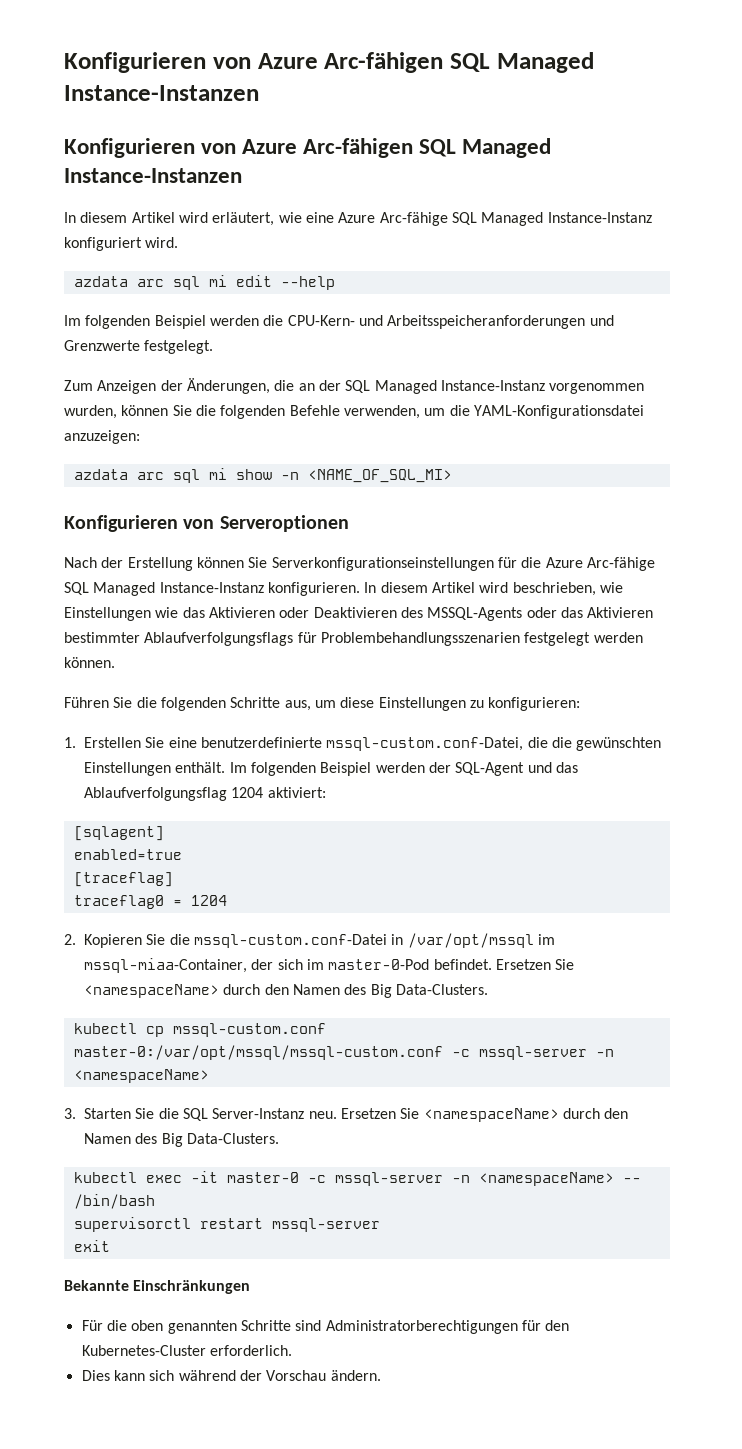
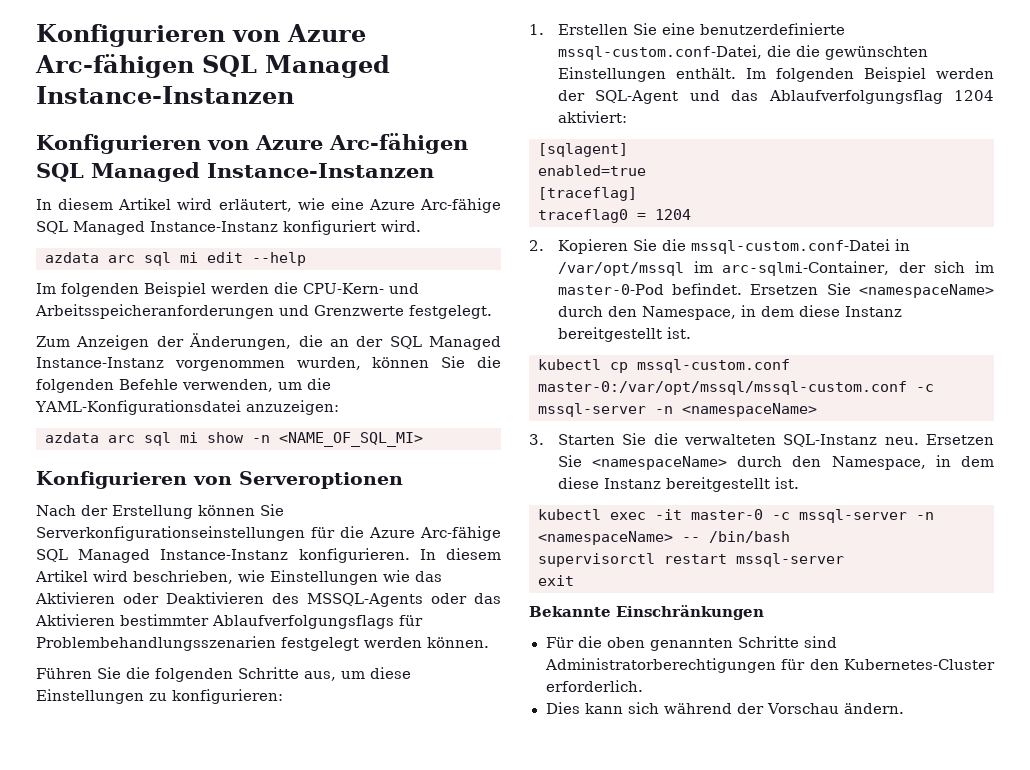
[84,958,247,973] mssql-miaa-Container, -> [722,261,890,276] arc-sqlmi-Container,
[292,984,488,998] Namen des Big Data-Clusters. -> [641,305,902,320] [557,327,691,342] Namespace, in dem diese Instanz bereitgestellt ist.
[182,1108,305,1121] SQL Server-Instanz -> [683,434,878,447] verwalteten SQL-Instanz
[84,1133,279,1147] Namen des Big Data-Clusters. -> [831,455,994,470] [557,477,799,492] Namespace, in dem diese Instanz bereitgestellt ist.

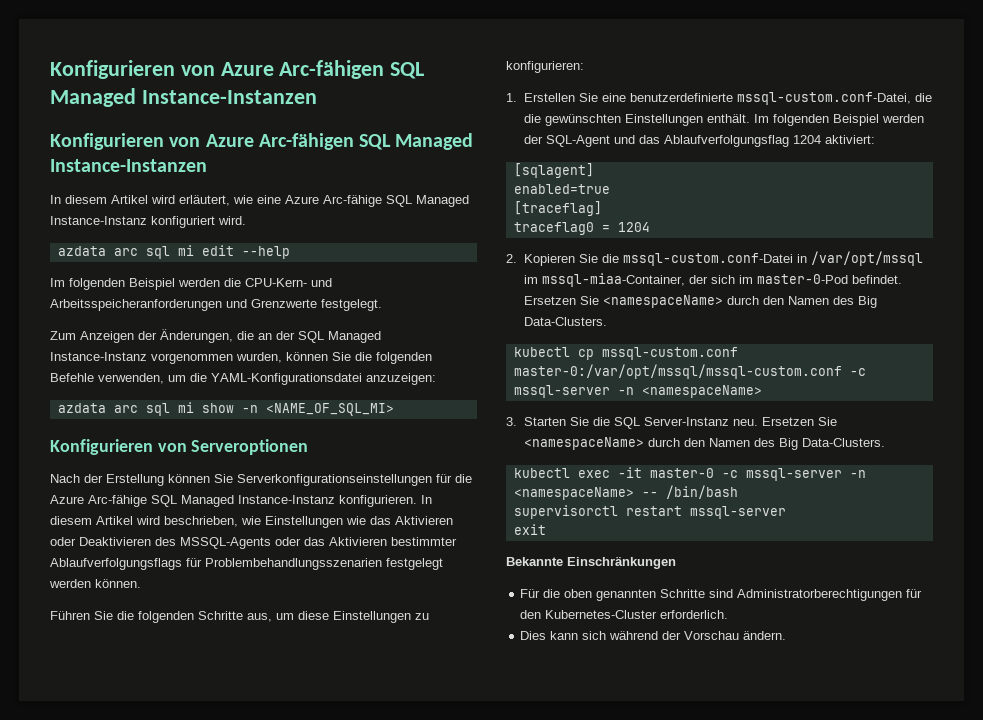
[722,261,890,276] arc-sqlmi-Container, -> [541,273,685,287] mssql-miaa-Container,
[641,305,902,320] [557,327,691,342] Namespace, in dem diese Instanz bereitgestellt ist. -> [787,296,877,308] [523,317,607,326] Namen des Big Data-Clusters.
[683,434,878,447] verwalteten SQL-Instanz -> [613,417,729,429] SQL Server-Instanz
[831,455,994,470] [557,477,799,492] Namespace, in dem diese Instanz bereitgestellt ist. -> [708,438,885,450] Namen des Big Data-Clusters.

